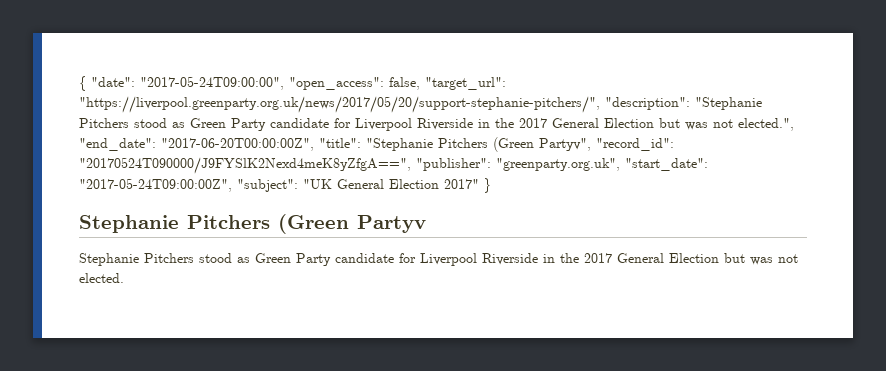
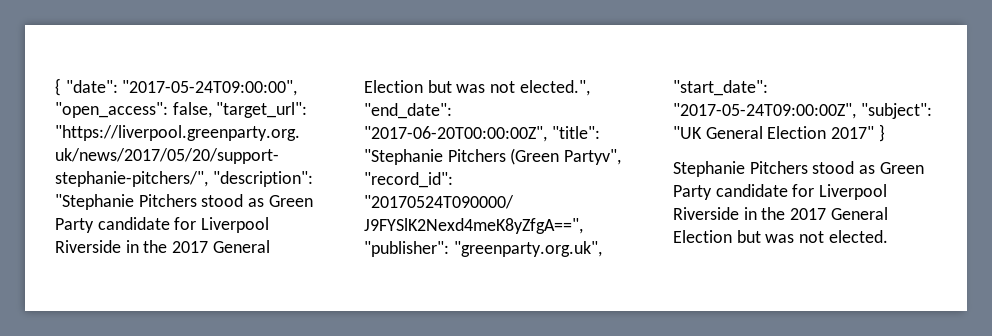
[79,214,426,234] // Stephanie Pitchers (Green Partyv -> (885, 133) none

